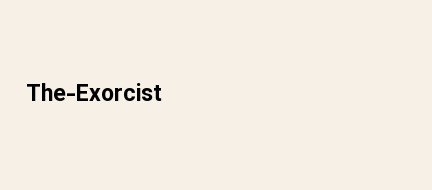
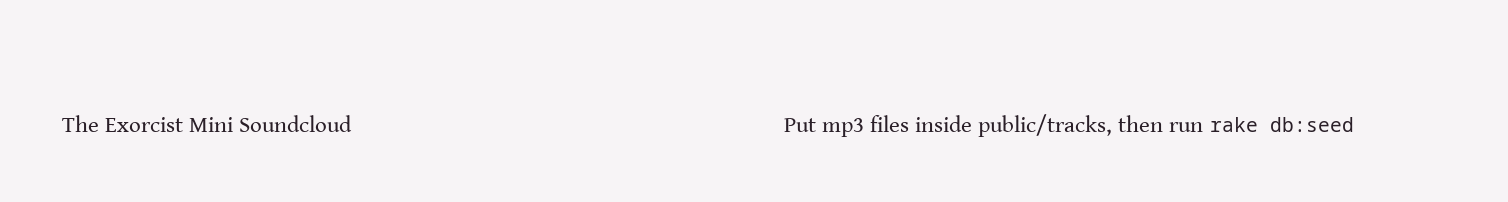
[26,83,162,101] The-Exorcist -> [62,115,353,132] [784,114,1354,137] The Exorcist Mini Soundcloud // Put mp3 files inside public/tracks, then run rake db:seed

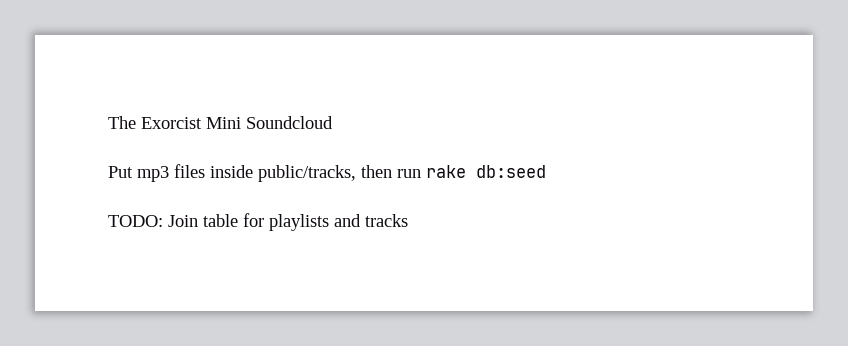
(1354, 124) none -> [108,213,408,231] // TODO: Join table for playlists and tracks

